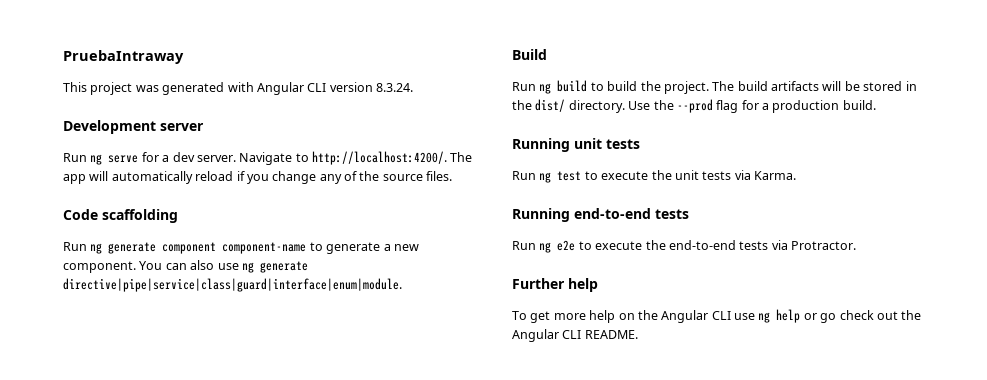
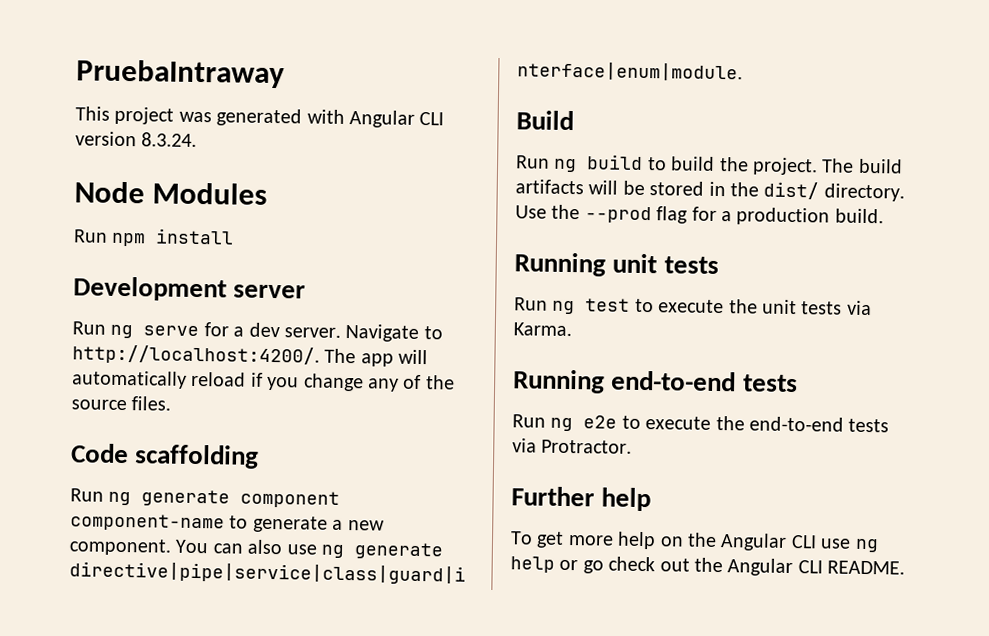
(413, 87) none -> [74,181,268,205] [73,228,235,247] // Node Modules // Run npm install

